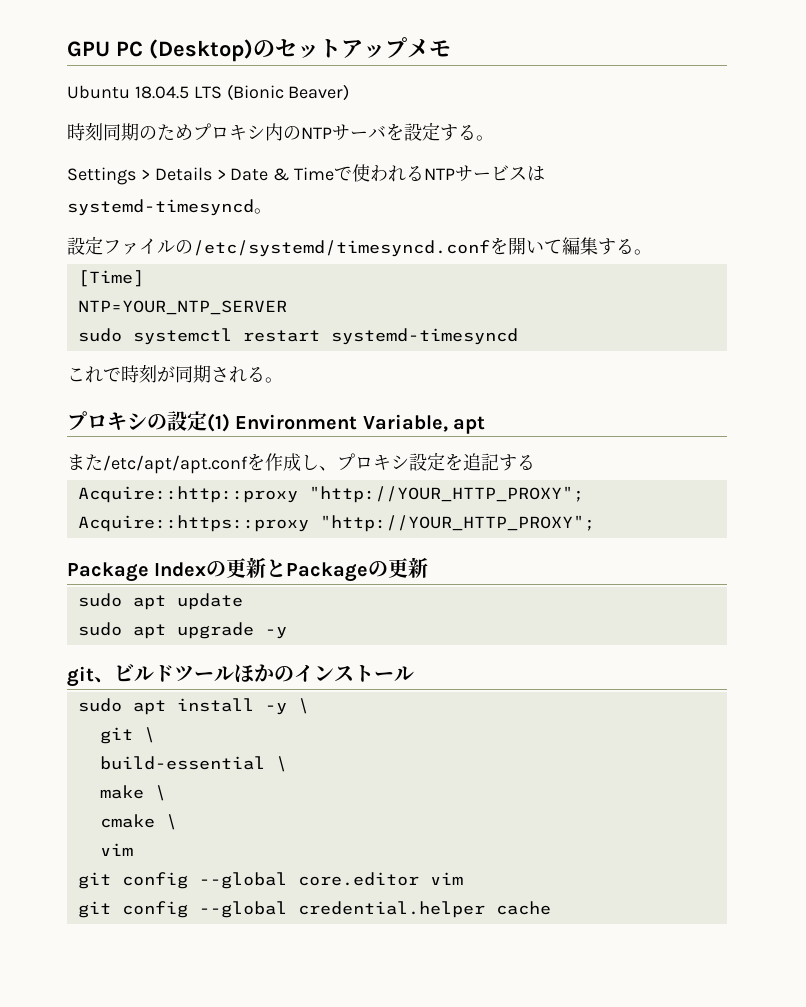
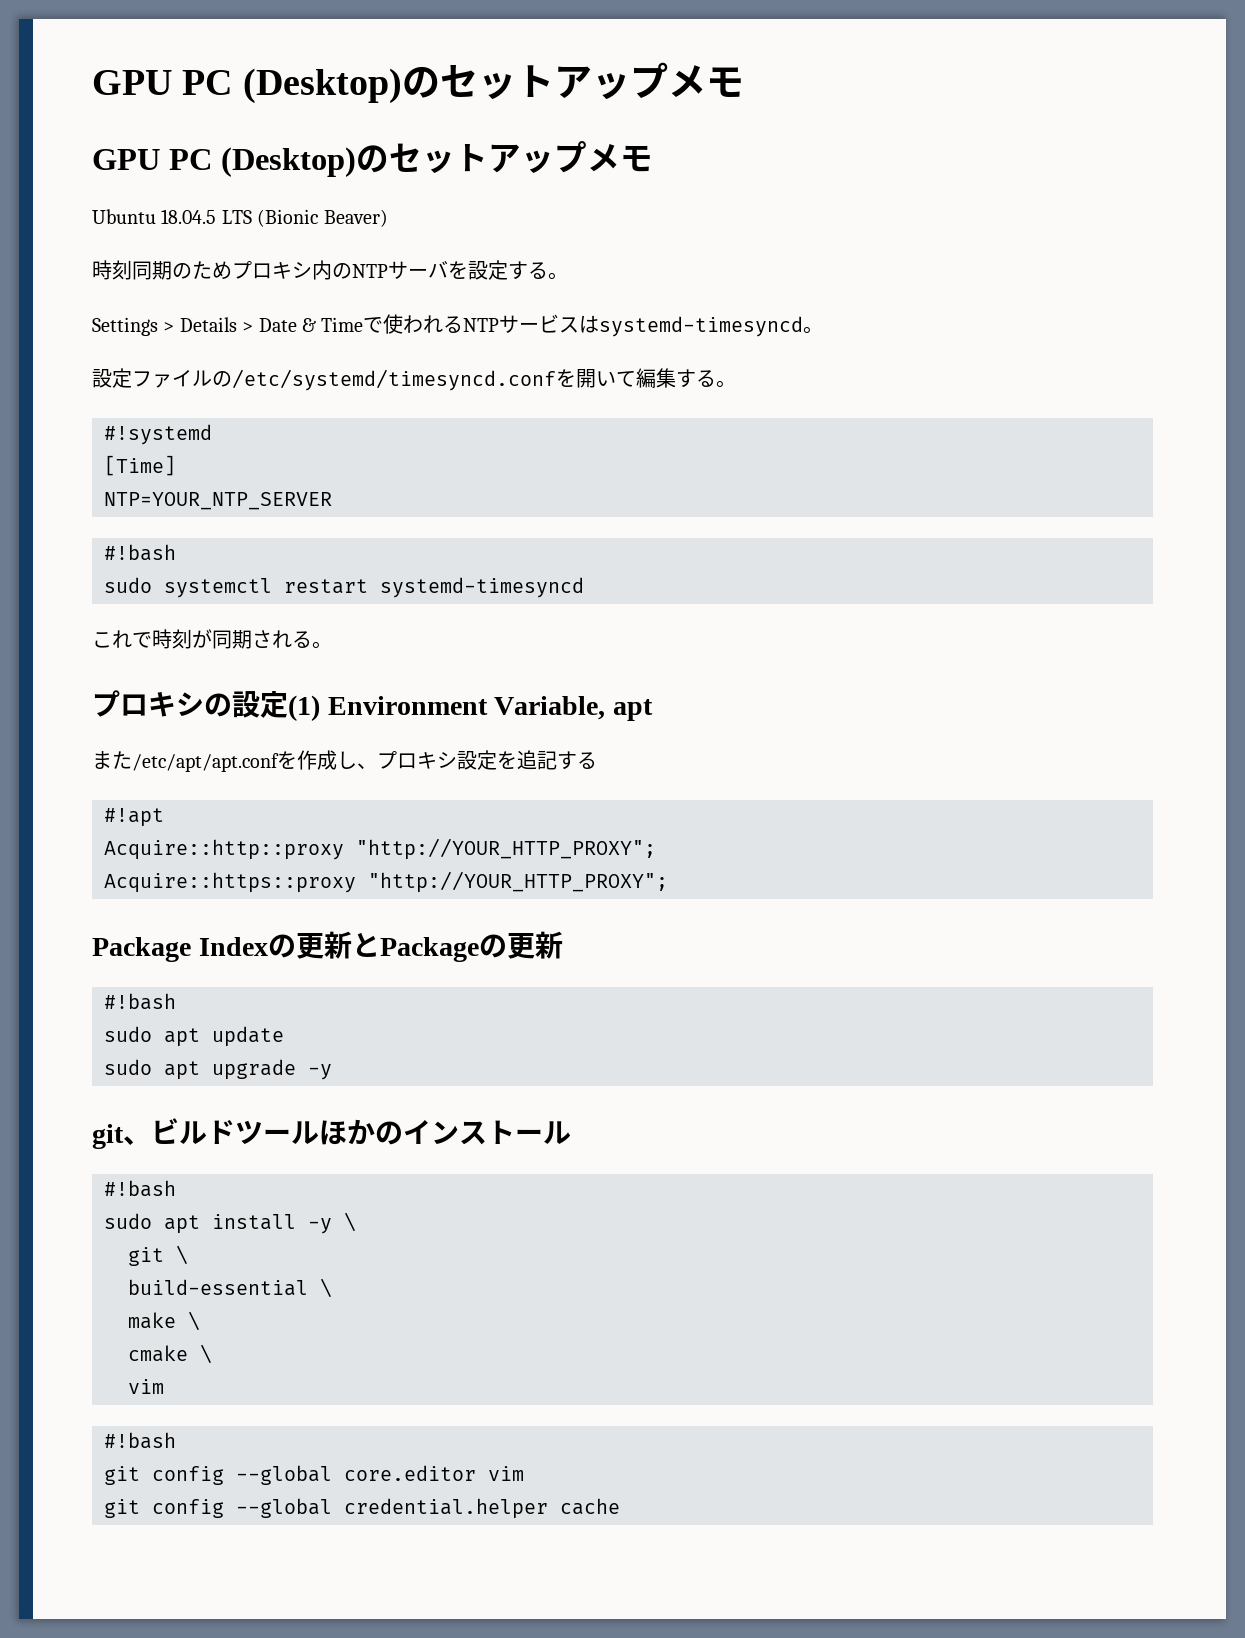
[67,37,451,62] GPU PC (Desktop)のセットアップメモ -> [92,62,744,104] [92,141,653,177] GPU PC (Desktop)のセットアップメモ // GPU PC (Desktop)のセットアップメモ
(652, 252) none -> [104,424,212,445] // #!systemd
(287, 307) none -> [104,544,176,561] // #!bash
(535, 462) none -> [104,808,164,827] // #!apt
(429, 567) none -> [104,993,176,1010] // #!bash
(414, 673) none -> [104,1180,176,1197] // #!bash
(133, 849) none -> [104,1432,176,1449] // #!bash

